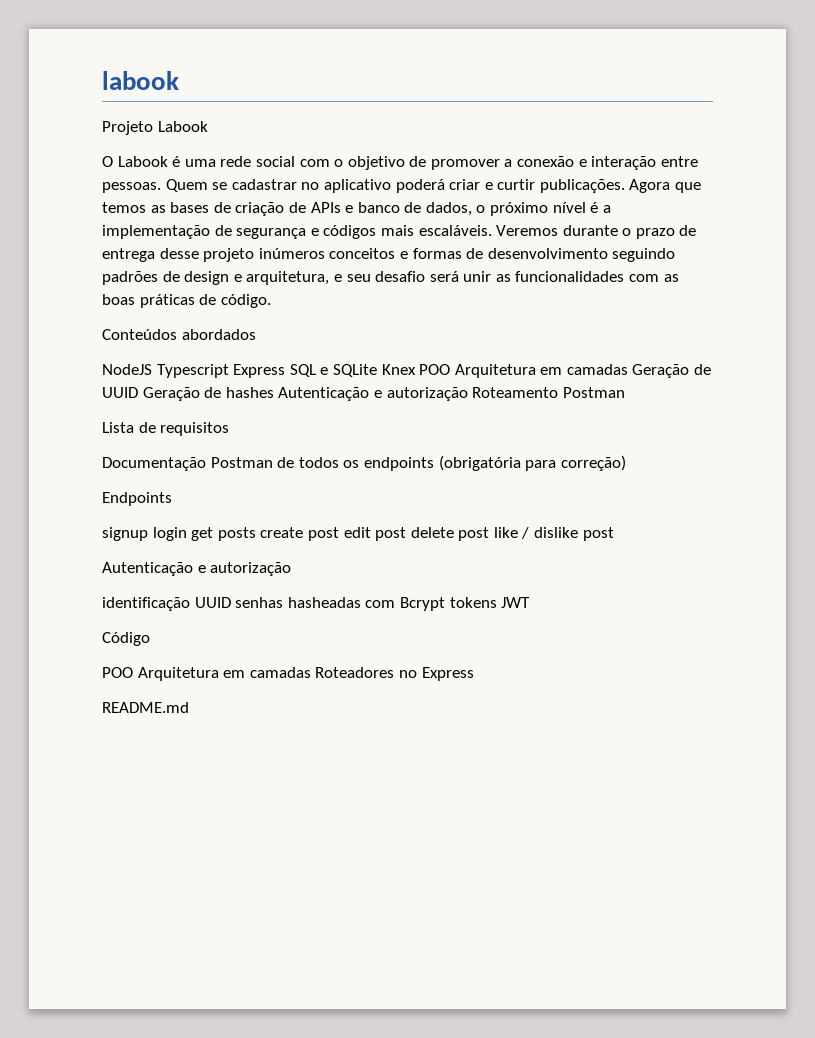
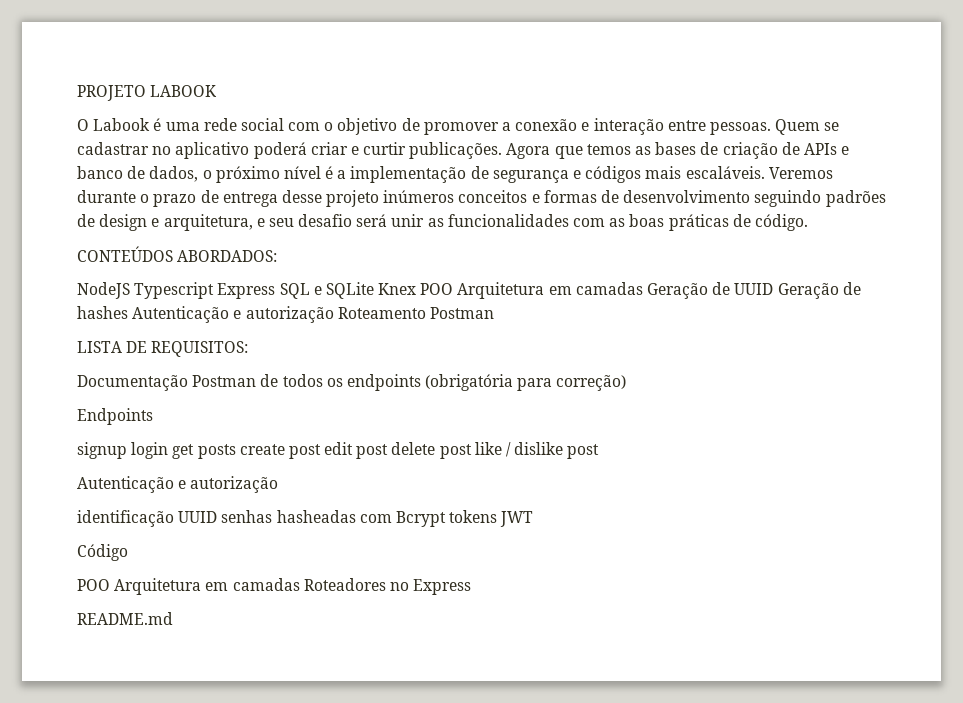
[102,71,179,90] [102,121,208,135] labook // Projeto Labook -> [77,85,218,101] PROJETO LABOOK
[102,329,256,340] Conteúdos abordados -> [77,246,278,262] CONTEÚDOS ABORDADOS:
[102,422,230,436] Lista de requisitos -> [77,341,249,357] LISTA DE REQUISITOS:

